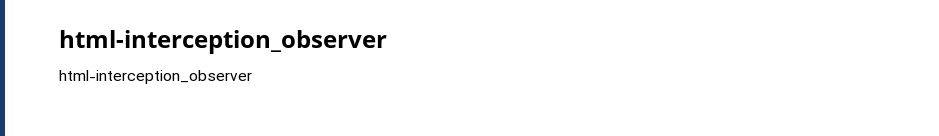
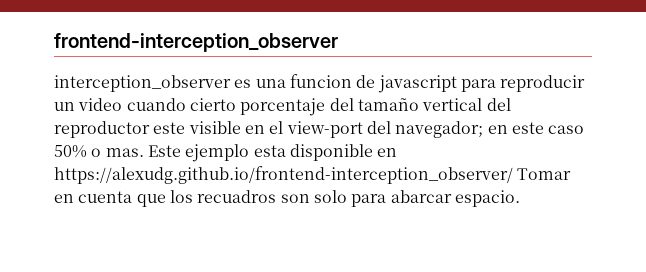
[59,30,387,54] [59,70,252,84] html-interception_observer // html-interception_observer -> [54,33,338,52] [54,74,586,93] [54,97,511,116] [54,121,585,138] [54,144,398,162] [54,166,572,184] [54,190,520,207] frontend-interception_observer // interception_observer es una funcion de javascript para reproducir un video cuando cierto porcentaje del tamaño vertical del reproductor este visible en el view-port del navegador; en este caso 50% o mas. Este ejemplo esta disponible en https://alexudg.github.io/frontend-interception_observer/ Tomar en cuenta que los recuadros son solo para abarcar espacio.

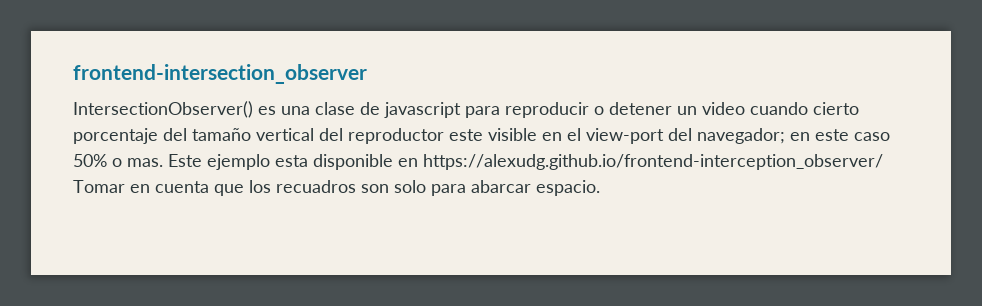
[54,33,338,52] [54,75,231,92] frontend-interception_observer // interception_observer -> [73,64,367,84] [73,101,253,118] frontend-intersection_observer // IntersectionObserver()
[289,74,352,88] funcion -> [315,102,355,115] clase
(586, 83) none -> [594,102,672,115] o detener

